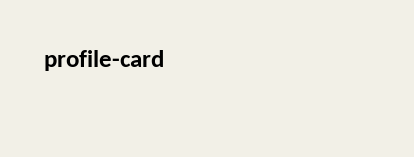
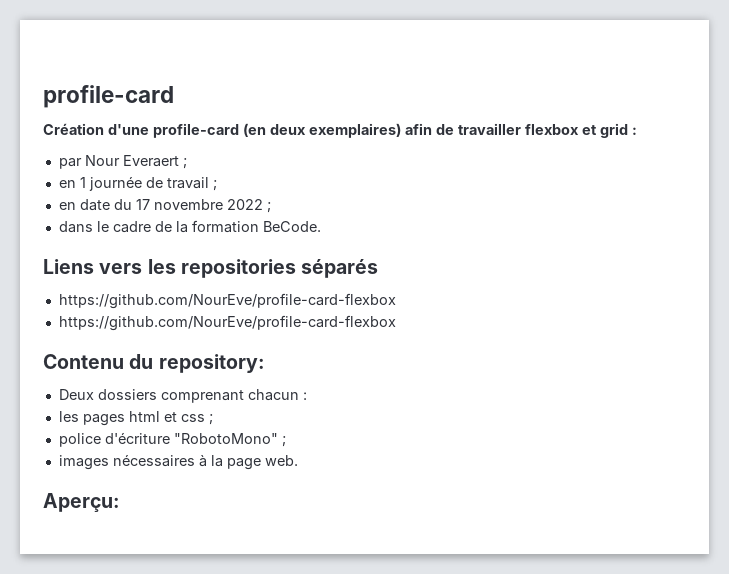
[44,50,164,71] profile-card -> [43,85,174,108] [43,123,637,138] [58,155,187,169] [58,176,217,191] [58,199,271,213] [58,220,321,233] [43,259,379,278] [58,293,396,309] [58,315,396,331] [43,354,265,373] [58,389,307,403] [58,411,213,426] [58,432,286,447] [58,454,298,470] [43,493,120,512] profile-card // Création d'une profile-card (en deux exemplaires) afin de travailler flexbox et grid : // par Nour Everaert ; // en 1 journée de travail ; // en date du 17 novembre 2022 ; // dans le cadre de la formation BeCode. // Liens vers les repositories séparés // https://github.com/NourEve/profile-card-flexbox // https://github.com/NourEve/profile-card-flexbox // Contenu du repository: // Deux dossiers comprenant chacun : // les pages html et css ; // police d'écriture "RobotoMono" ; // images nécessaires à la page web. // Aperçu:

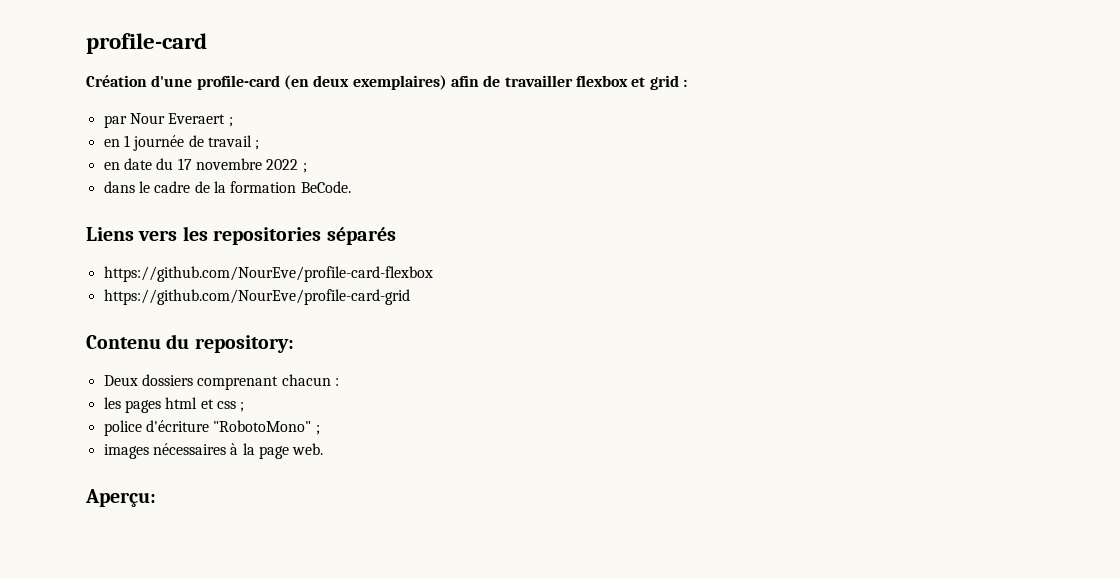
[58,315,396,331] https://github.com/NourEve/profile-card-flexbox -> [103,289,410,305] https://github.com/NourEve/profile-card-grid

